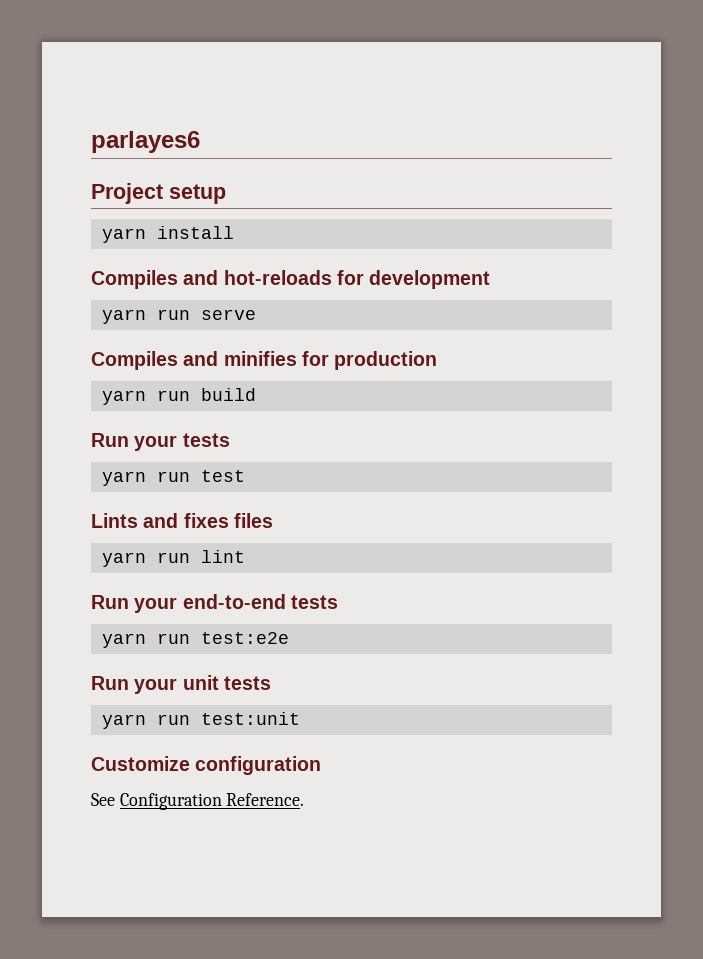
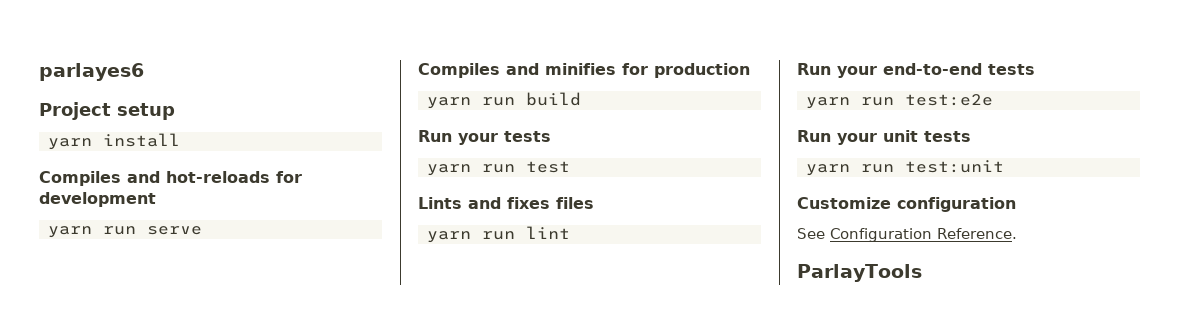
(305, 799) none -> [797,264,922,282] // ParlayTools

